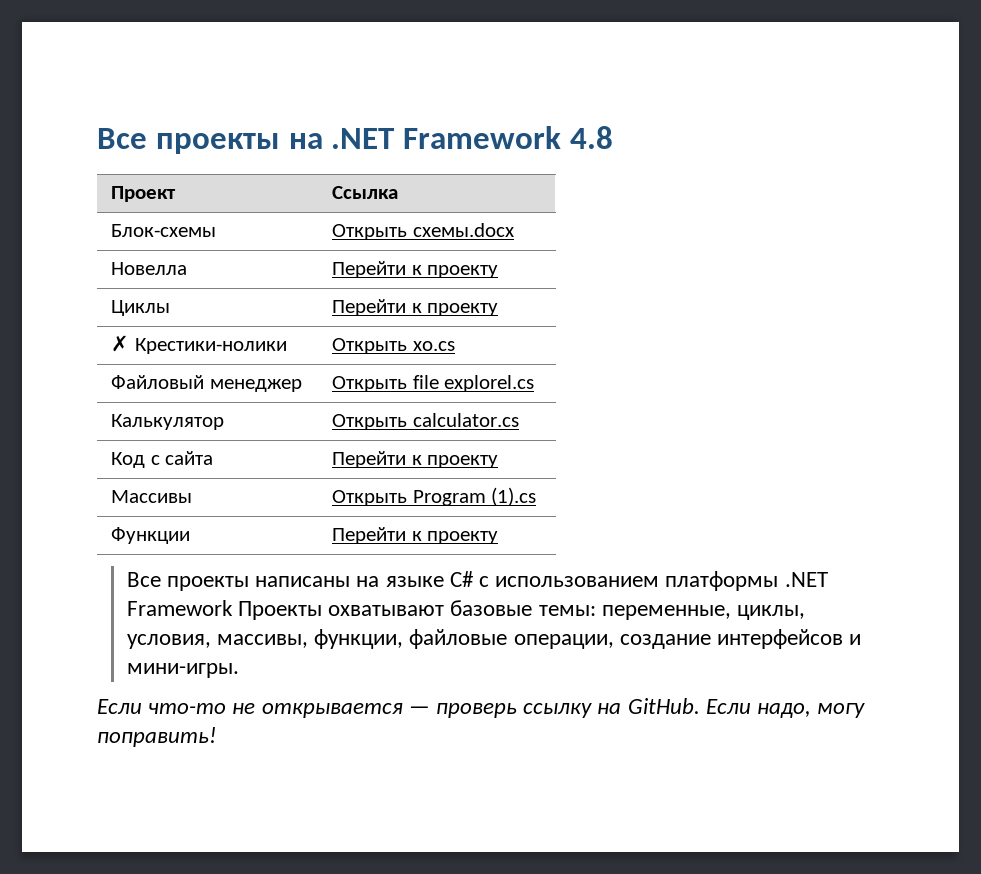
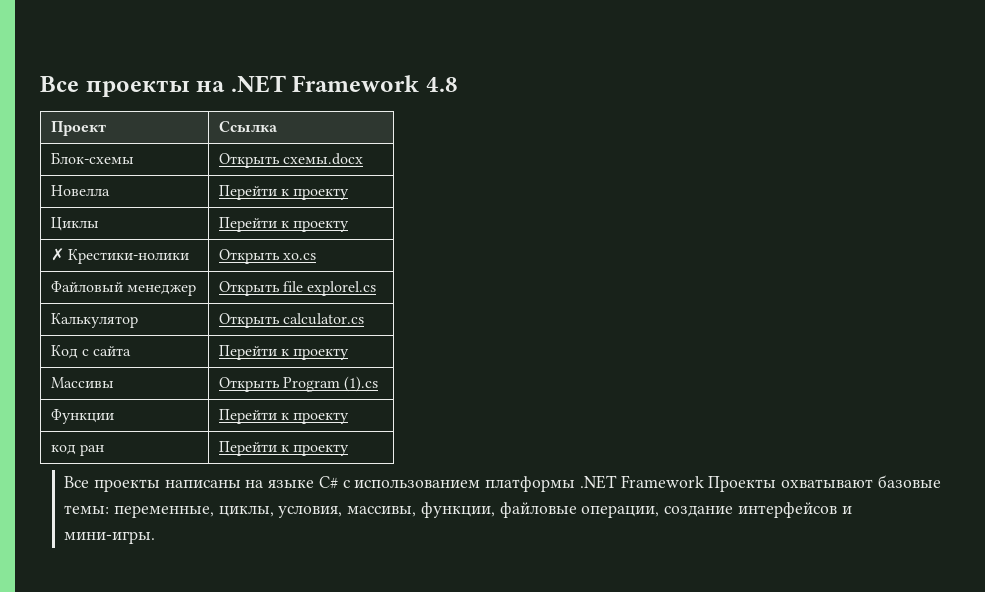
(499, 537) none -> [50,444,104,456] [218,441,350,456] // код ран | Перейти к проекту
[97,698,866,718] [97,727,216,747] // Если что-то не открывается — проверь ссылку на GitHub. Если надо, могу поправить! -> (156, 537) none

